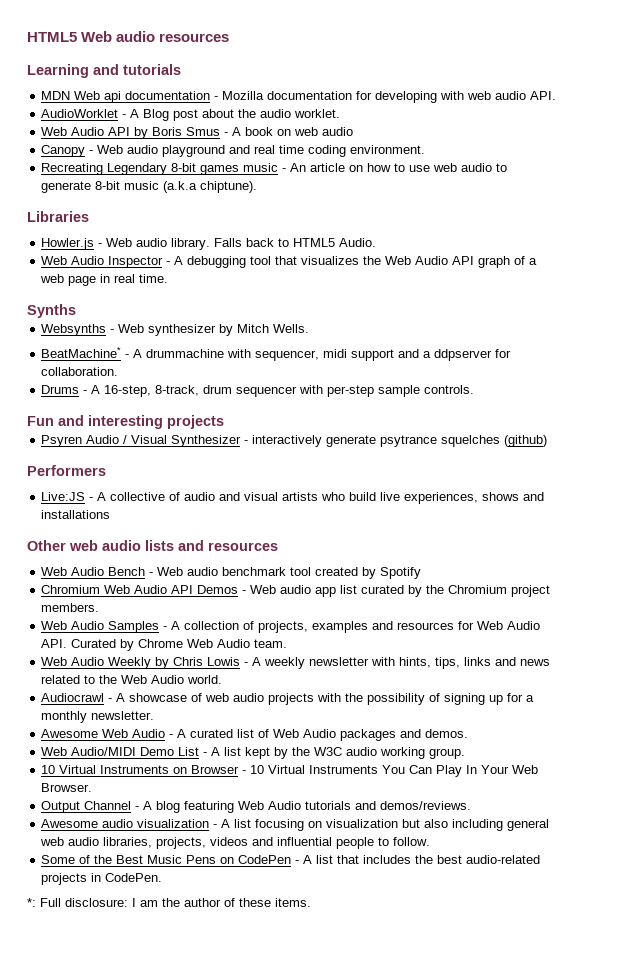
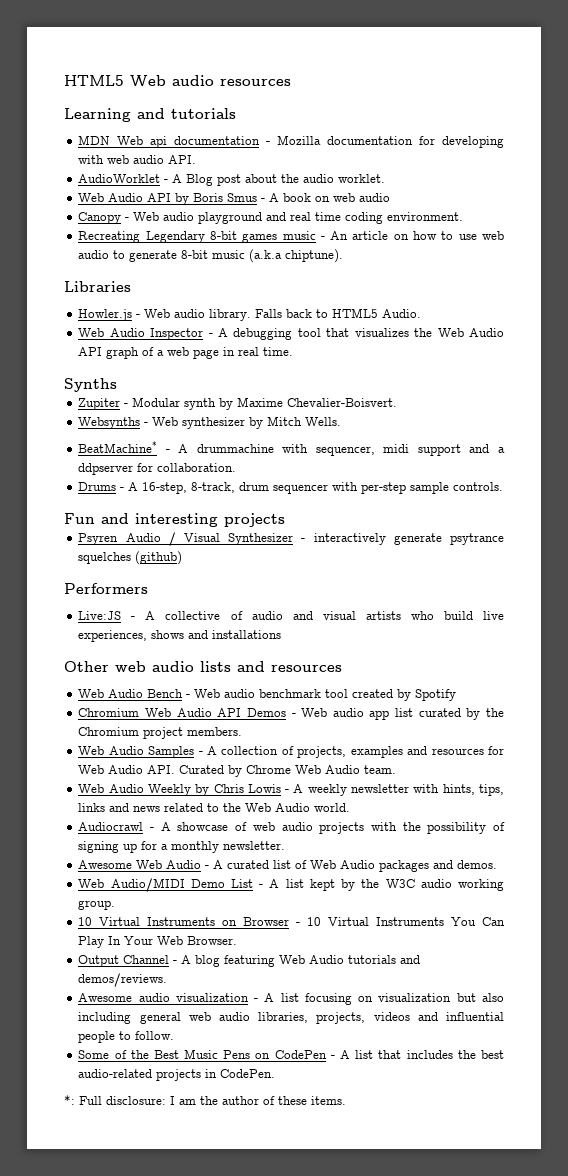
(76, 311) none -> [78,397,398,410] // Zupiter - Modular synth by Maxime Chevalier-Boisvert.

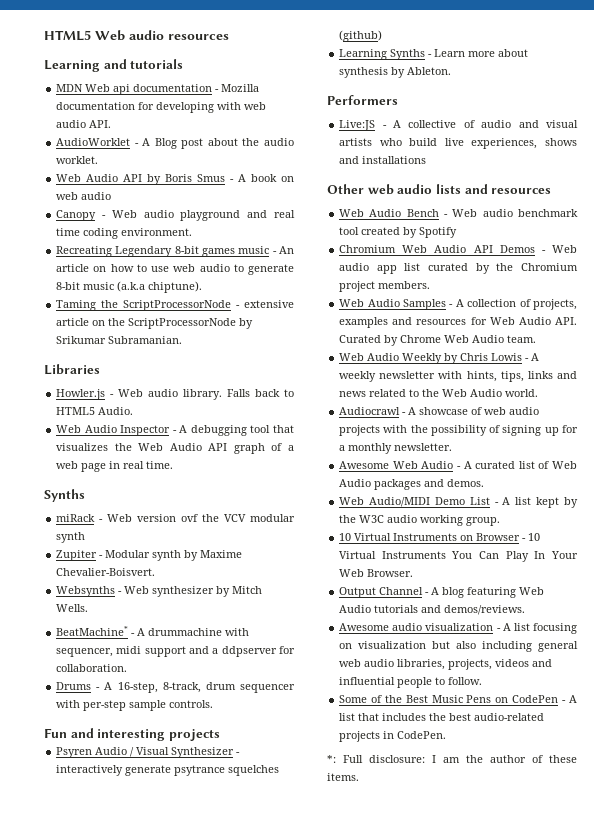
(344, 256) none -> [56,300,294,311] [56,318,254,329] [56,336,183,344] // Taming the ScriptProcessorNode - extensive article on the ScriptProcessorNode by Srikumar Subramanian.
(117, 385) none -> [56,514,296,522] [56,532,86,543] // miRack - Web version ovf the VCV modular synth
(183, 558) none -> [339,49,529,60] [339,67,452,78] // Learning Synths - Learn more about synthesis by Ableton.

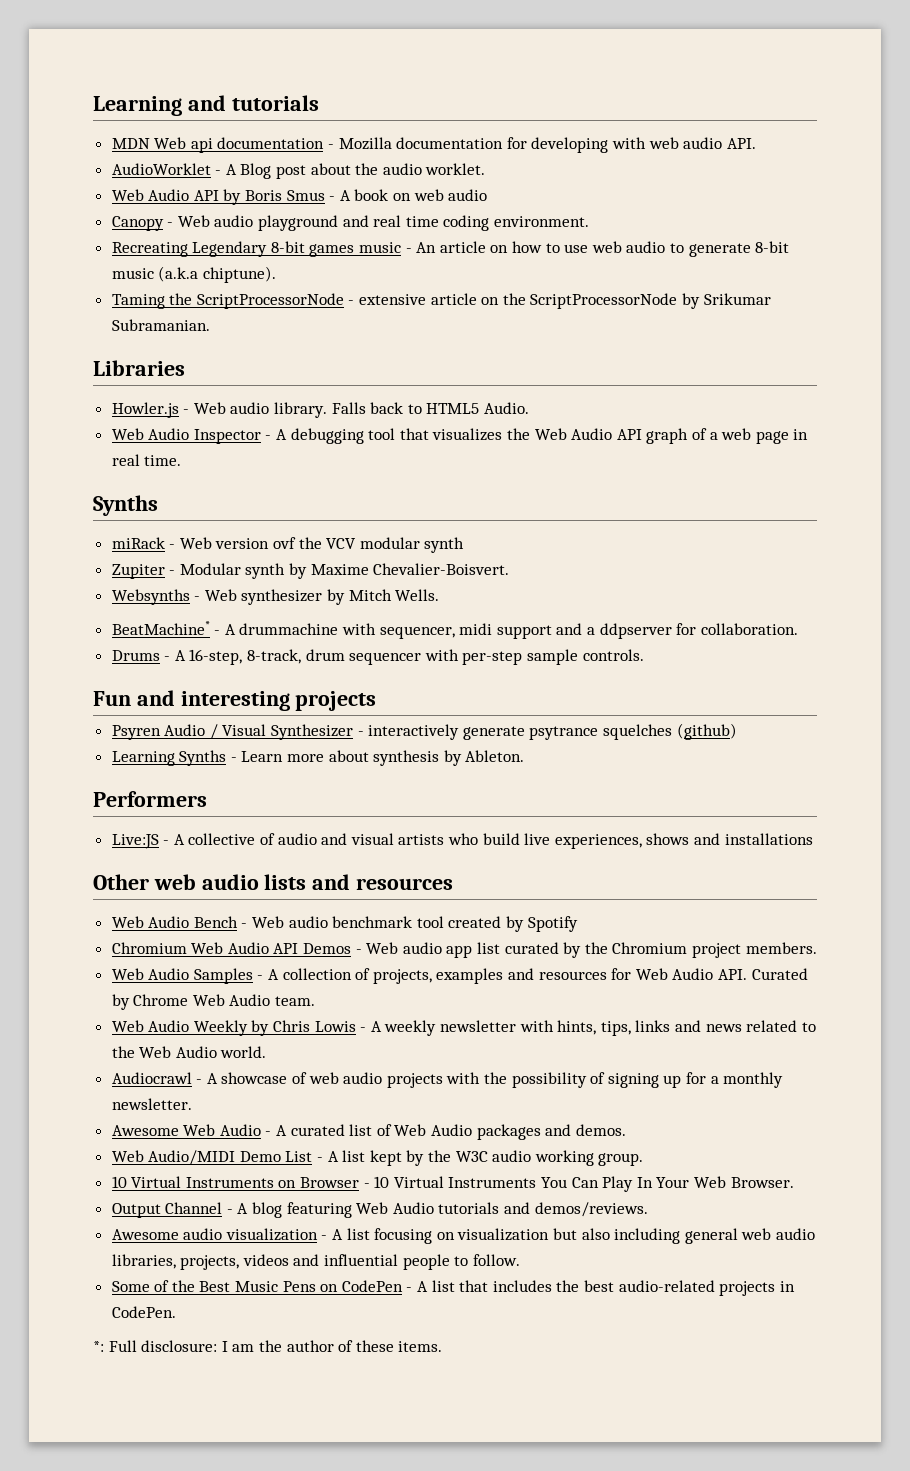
[44,30,229,41] HTML5 Web audio resources // -> (93, 106) none

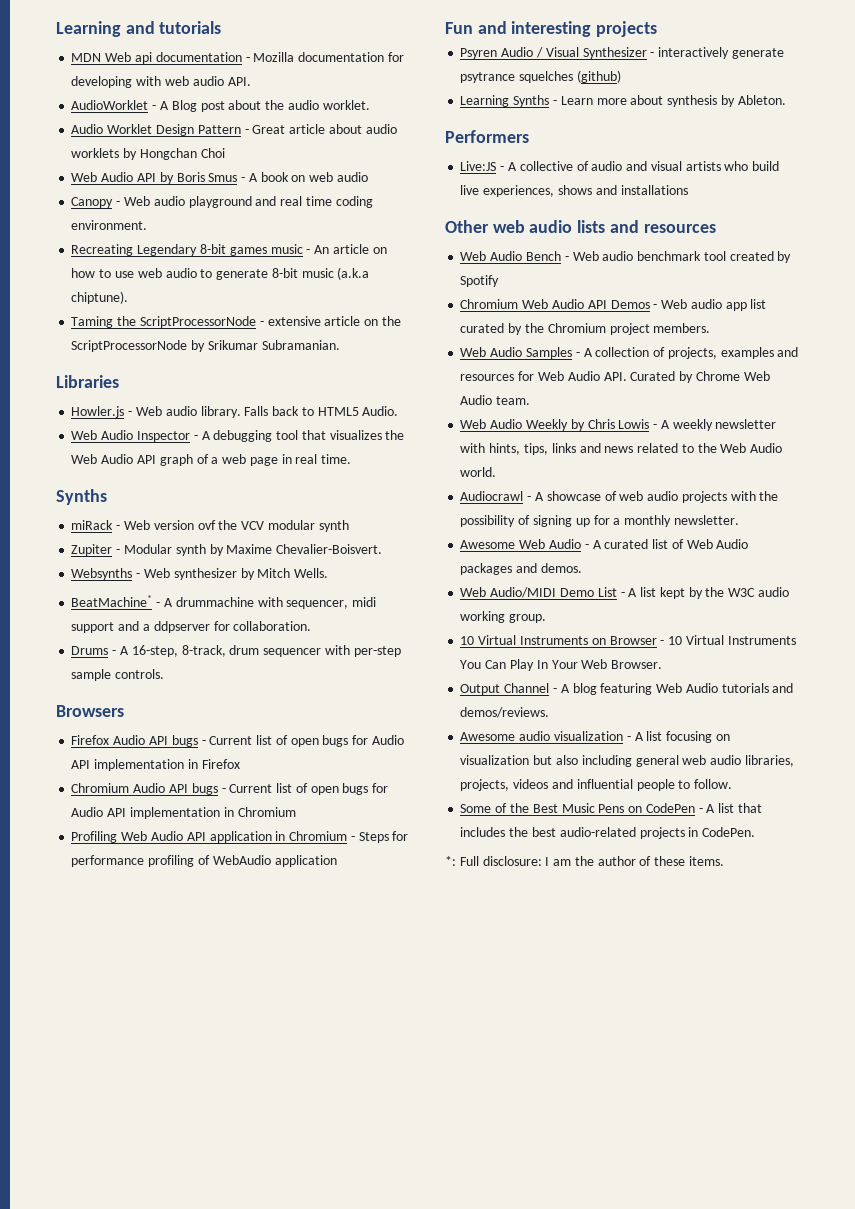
(486, 169) none -> [71,124,397,136] [71,148,225,160] // Audio Worklet Design Pattern - Great article about audio worklets by Hongchan Choi
(644, 655) none -> [56,705,124,717] [71,735,404,747] [71,759,240,771] [71,783,389,795] [71,807,296,819] [71,831,409,843] [71,855,337,867] // Browsers // Firefox Audio API bugs - Current list of open bugs for Audio API implementation in Firefox // Chromium Audio API bugs - Current list of open bugs for Audio API implementation in Chromium // Profiling Web Audio API application in Chromium - Steps for performance profiling of WebAudio application

